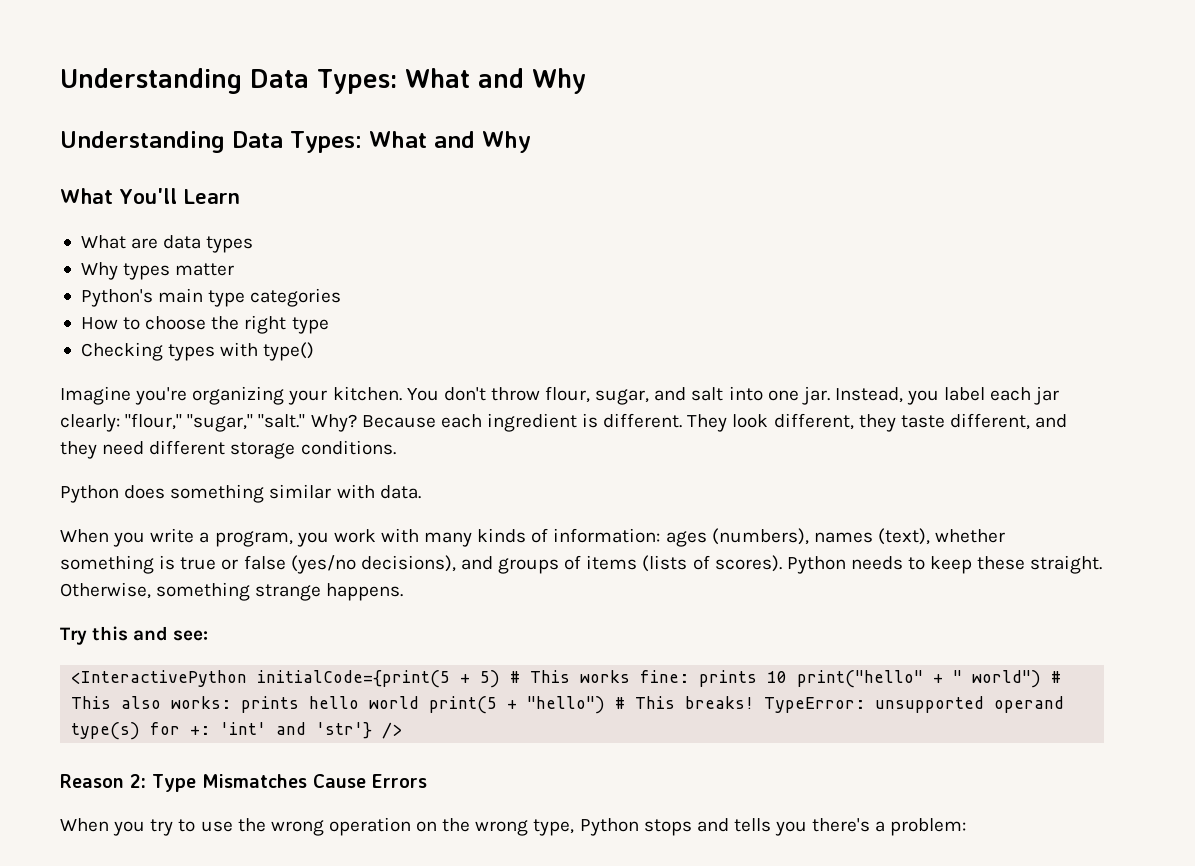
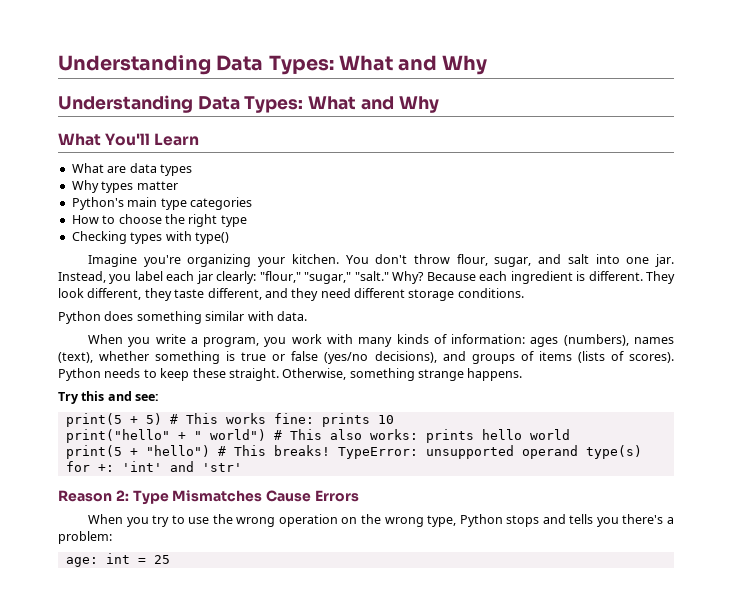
[71,670,451,688] <InteractivePython initialCode={print(5 -> [65,413,122,427] print(5
(788, 677) none -> (394, 419) //
(420, 702) none -> (570, 434) //
[316,722,403,739] 'str'} /> -> [201,463,242,472] 'str'
(967, 827) none -> [65,553,170,567] // age: int = 25

